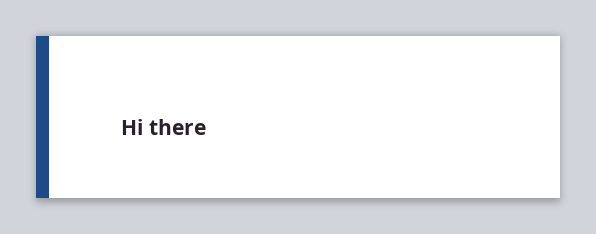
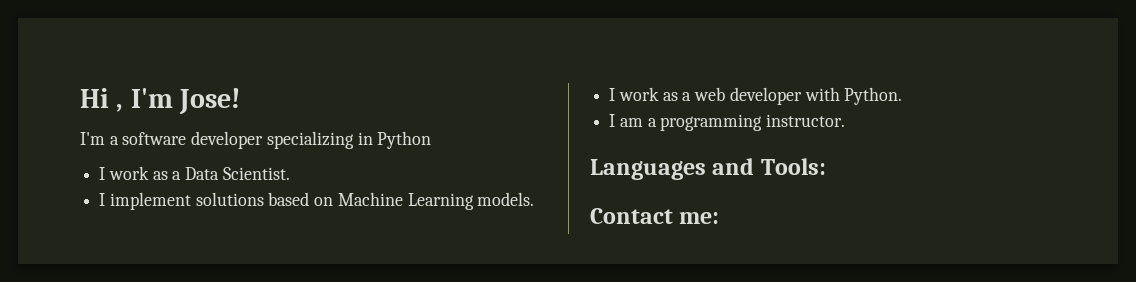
[148,119,206,135] there -> [116,88,241,115] [80,131,432,149] [99,166,290,180] [99,192,535,210] [609,87,903,105] [609,114,846,131] [590,158,826,180] [590,208,720,224] , I'm Jose! // I'm a software developer specializing in Python // I work as a Data Scientist. // I implement solutions based on Machine Learning models. // I work as a web developer with Python. // I am a programming instructor. // Languages and Tools: // Contact me:

